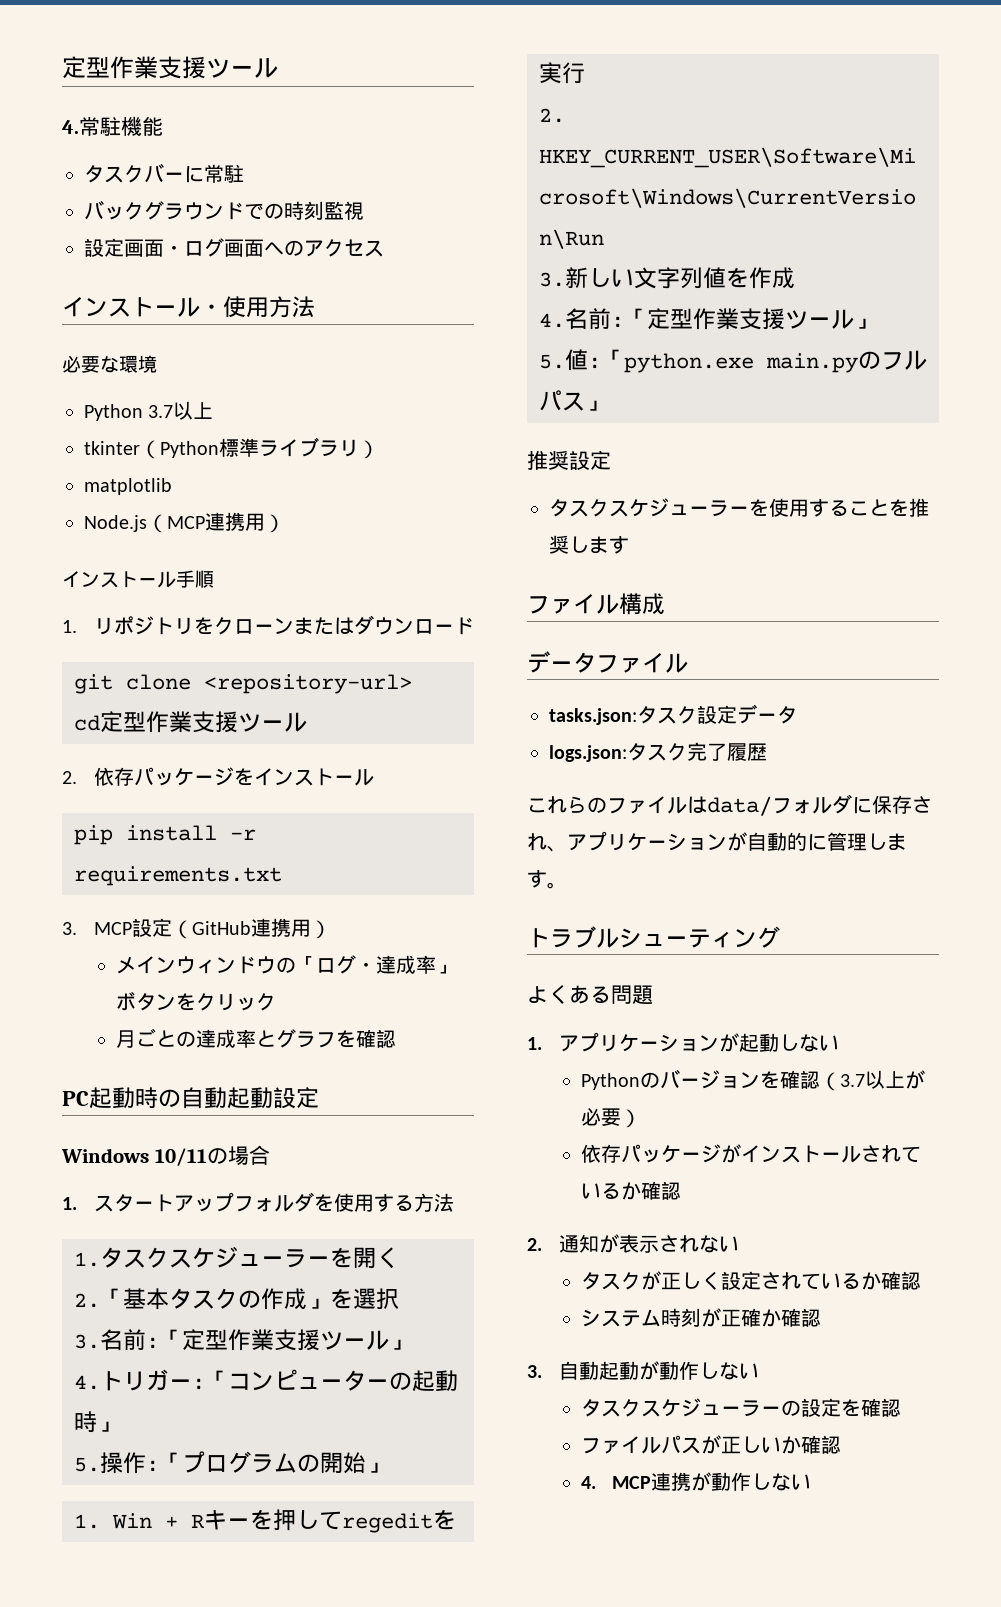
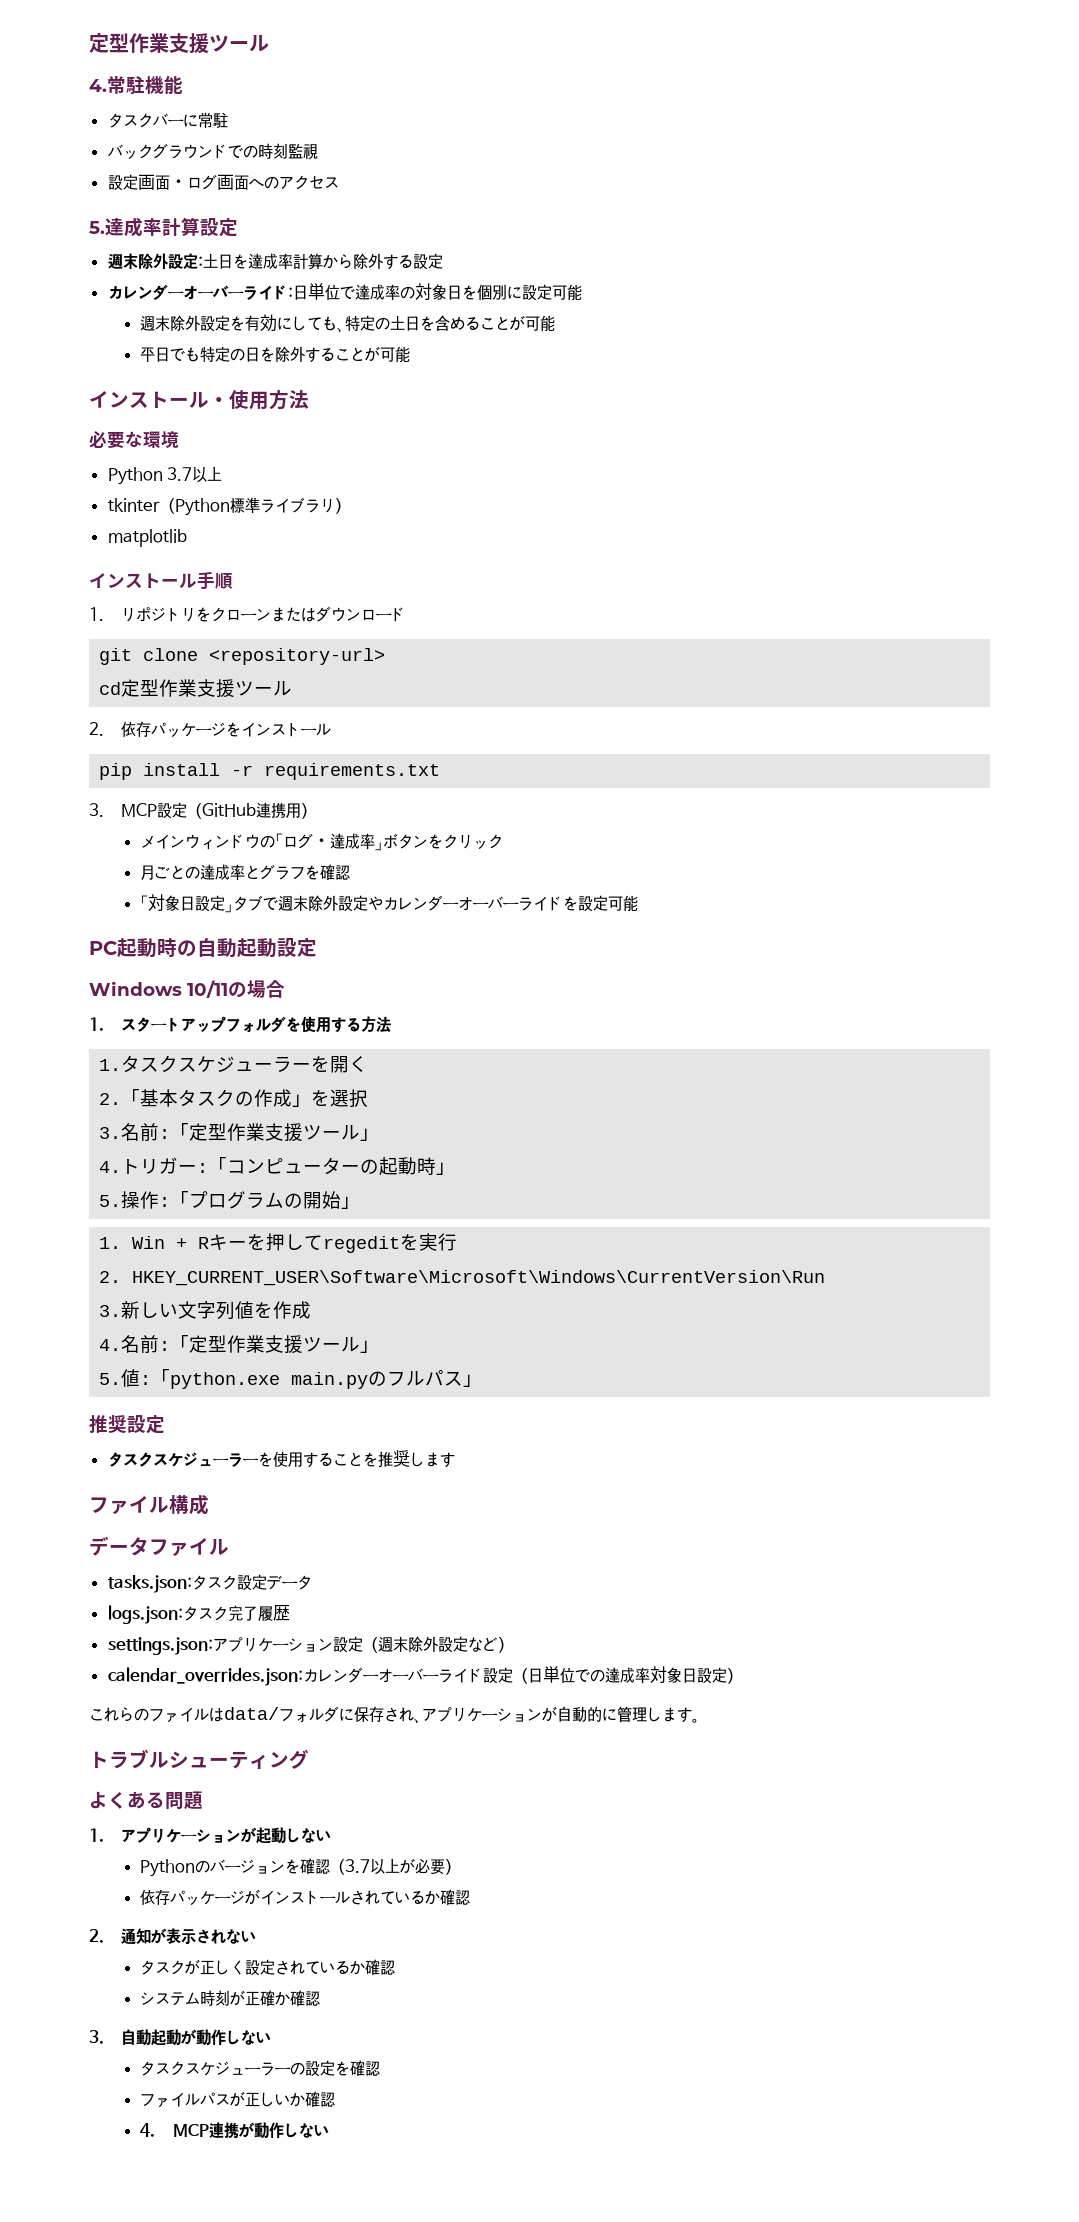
(384, 248) none -> [89,217,238,237] [107,253,443,270] [107,283,582,301] [140,314,556,333] [140,346,411,363] // 5.達成率計算設定 // 週末除外設定:土日を達成率計算から除外する設定 // カレンダーオーバーライド:日単位で達成率の対象日を個別に設定可能 // 週末除外設定を有効にしても、特定の土日を含めることが可能 // 平日でも特定の日を除外することが可能
[84,512,285,533] // Node.js（MCP連携用） -> (187, 538) none
(396, 1038) none -> [140,894,639,913] // 「対象日設定」タブで週末除外設定やカレンダーオーバーライドを設定可能
(767, 752) none -> [107,1636,513,1655] [107,1666,742,1686] // settings.json:アプリケーション設定（週末除外設定など） // calendar_overrides.json:カレンダーオーバーライド設定（日単位での達成率対象日設定）

